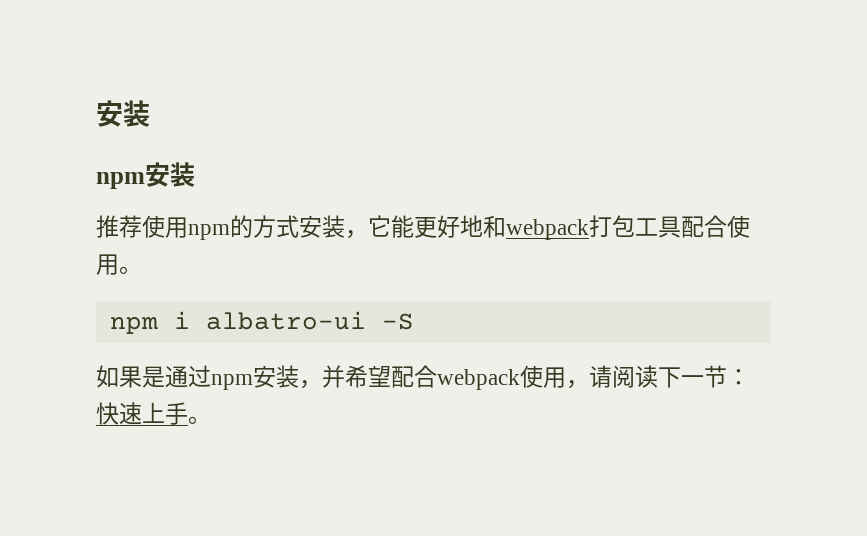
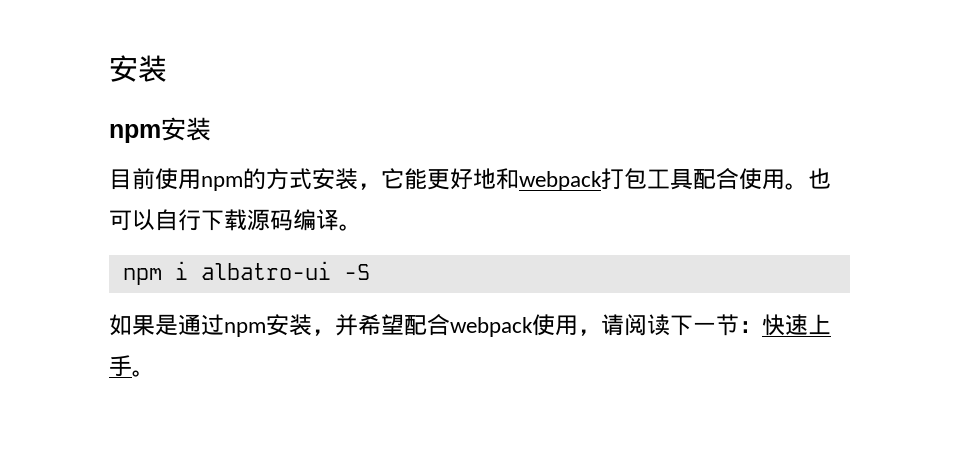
[96,215,142,238] 推荐 -> [109,168,155,190] 目前
(142, 270) none -> [808,168,831,189] [109,209,362,231] 也可以自行下载源码编译。

